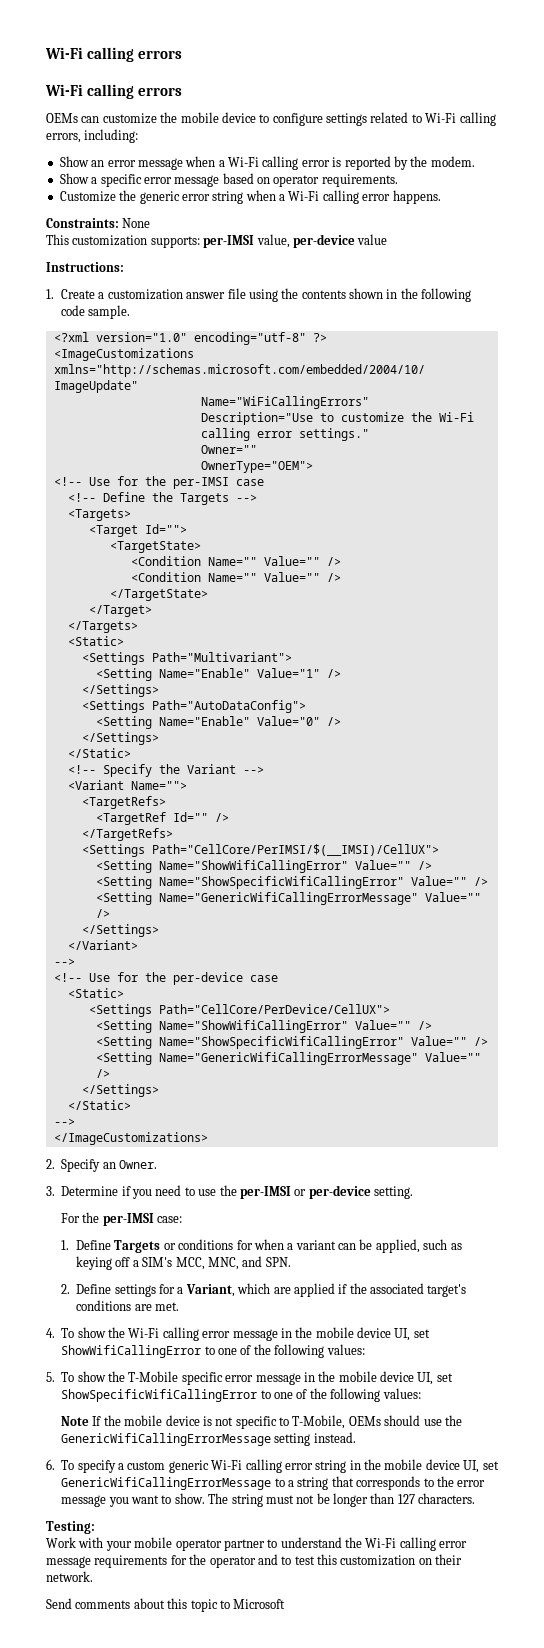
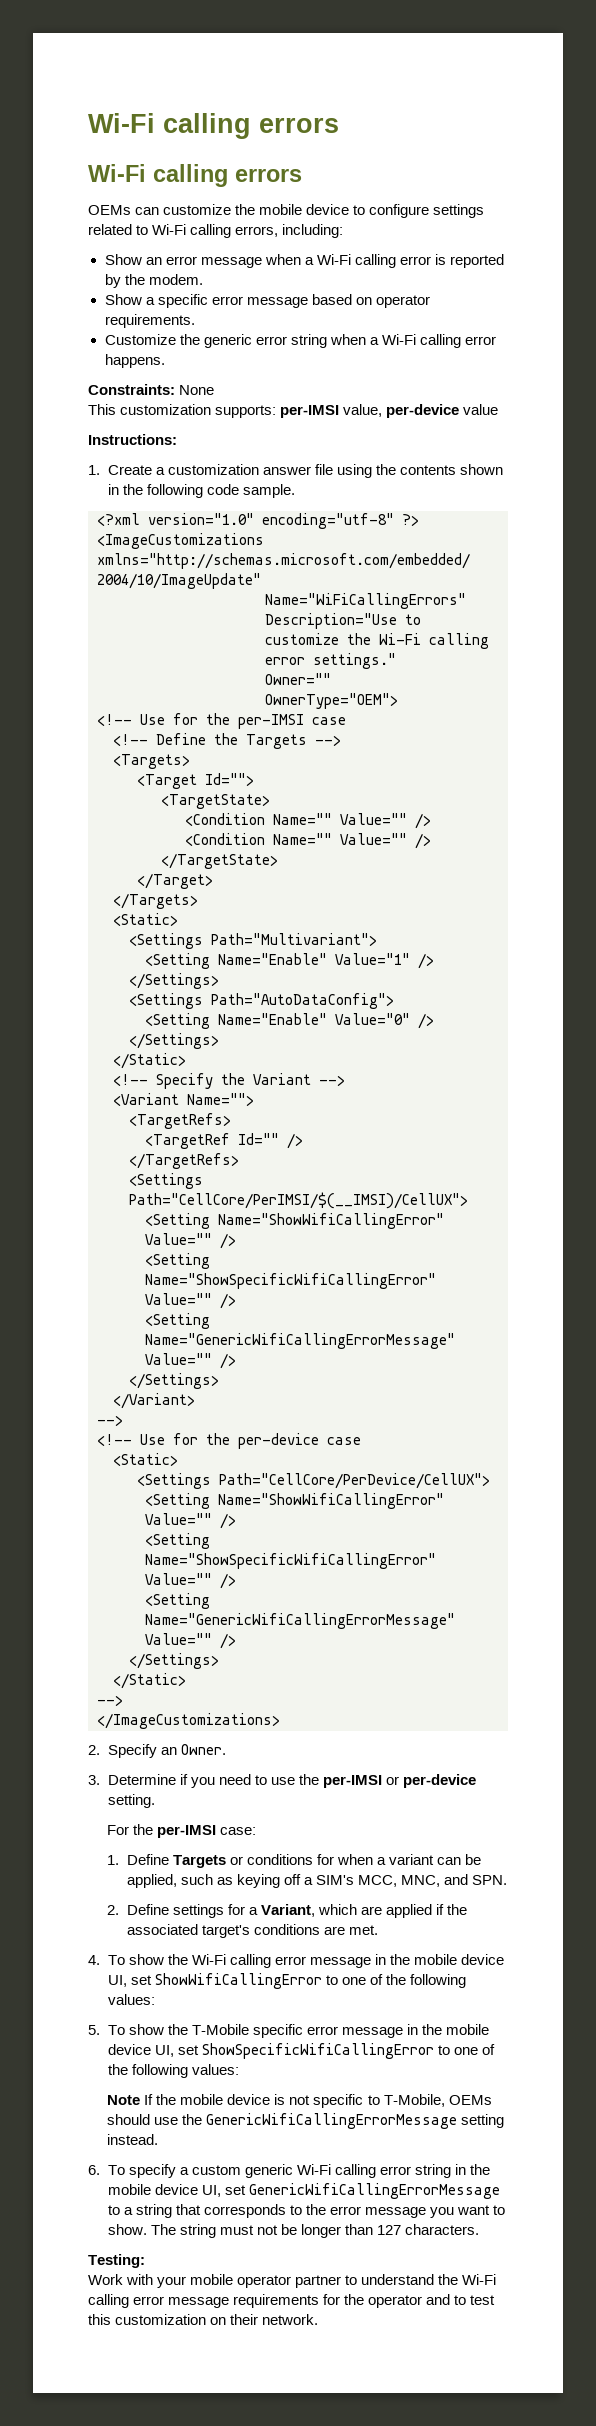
[46,1598,286,1612] // Send comments about this topic to Microsoft -> (319, 2319) none

